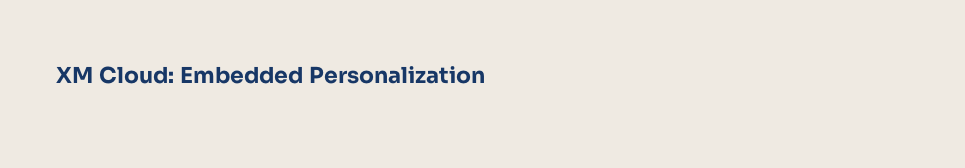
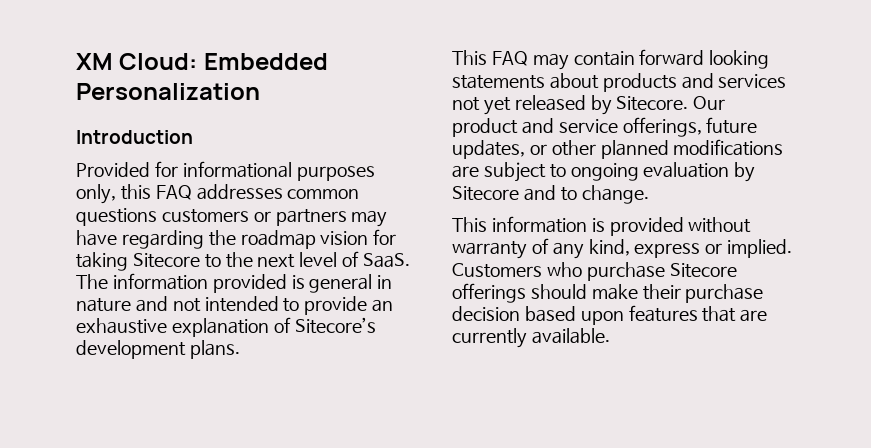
(485, 75) none -> [76,130,193,144] [76,161,375,181] [76,184,360,204] [76,208,388,227] [76,229,397,249] [76,251,411,271] [76,273,393,293] [76,296,394,315] [76,317,376,337] [76,340,240,359] [452,49,770,70] [452,73,787,92] [452,95,726,115] [452,117,758,137] [452,139,784,159] [452,162,756,182] [452,185,649,204] [452,216,752,236] [452,238,793,259] [452,262,737,281] [452,283,764,303] [452,305,768,325] [452,328,610,348] // Introduction // Provided for informational purposes only, this FAQ addresses common questions customers or partners may have regarding the roadmap vision for taking Sitecore to the next level of SaaS. The information provided is general in nature and not intended to provide an exhaustive explanation of Sitecore’s development plans. // This FAQ may contain forward looking statements about products and services not yet released by Sitecore. Our product and service offerings, future updates, or other planned modifications are subject to ongoing evaluation by Sitecore and to change. // This information is provided without warranty of any kind, express or implied. Customers who purchase Sitecore offerings should make their purchase decision based upon features that are currently available.

